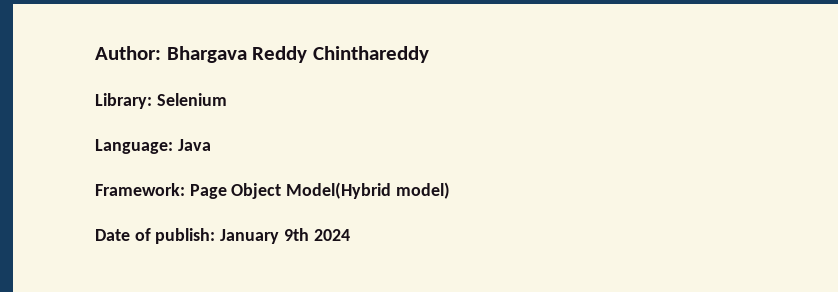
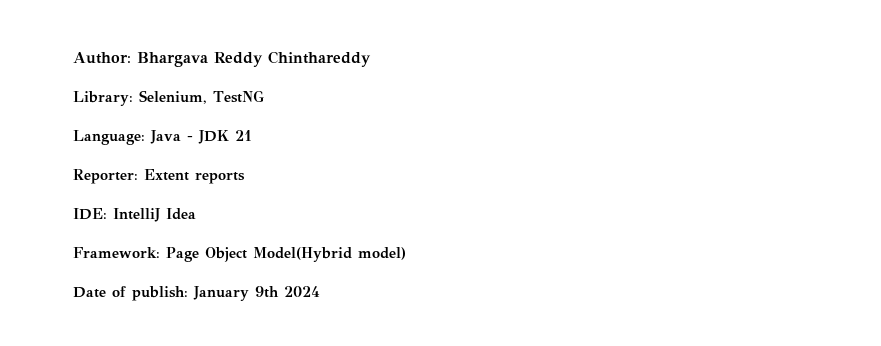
[156,93,227,106] Selenium -> [139,90,264,104] Selenium, TestNG
(211, 145) none -> [187,130,252,144] [73,169,245,184] [73,208,196,222] - JDK 21 // Reporter: Extent reports // IDE: IntelliJ Idea

